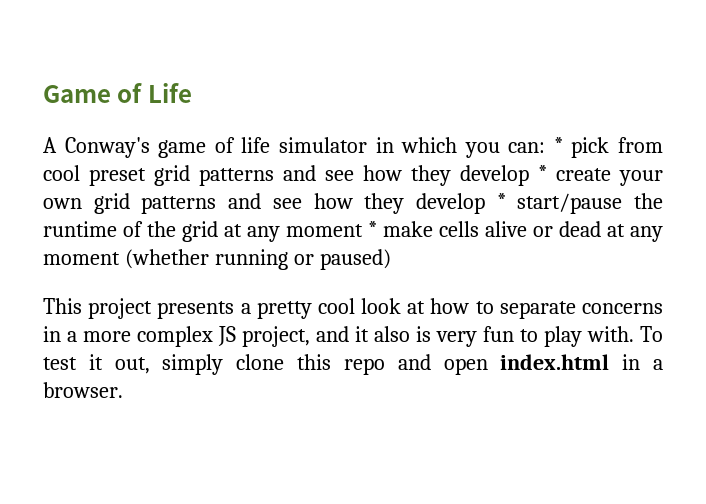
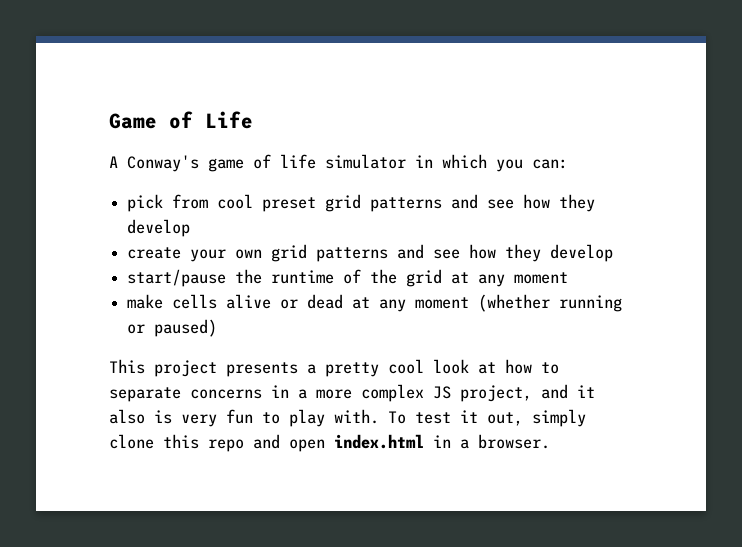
[553,137,563,153] * -> (568, 164) //
[538,165,547,181] * -> (191, 228) //
[496,193,506,209] * -> (614, 253) //
[368,221,377,237] * -> (569, 278) //

